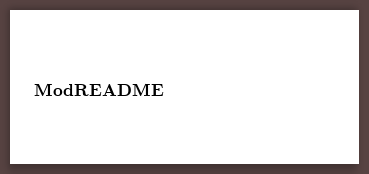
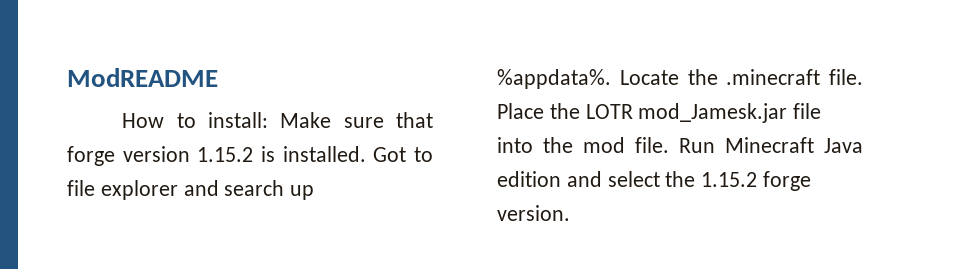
(164, 89) none -> [122,112,433,128] [67,146,433,166] [67,180,315,200] [497,69,863,89] [497,103,822,123] [497,137,863,153] [497,171,812,191] [497,205,570,221] // How to install: Make sure that forge version 1.15.2 is installed. Got to file explorer and search up %appdata%. Locate the .minecraft file. Place the LOTR mod_Jamesk.jar file into the mod file. Run Minecraft Java edition and select the 1.15.2 forge version.

